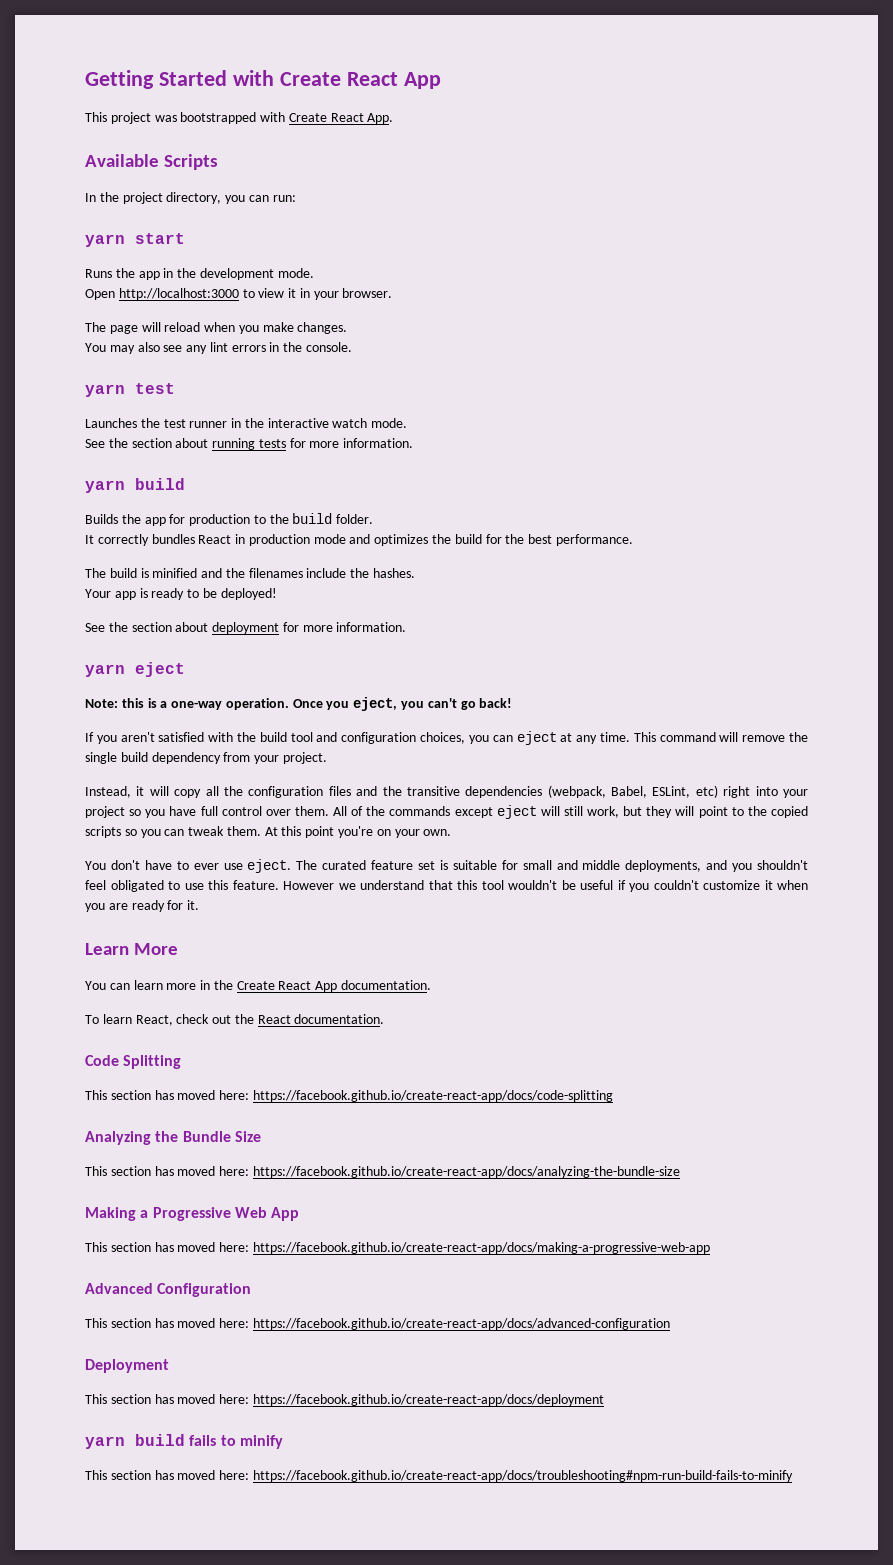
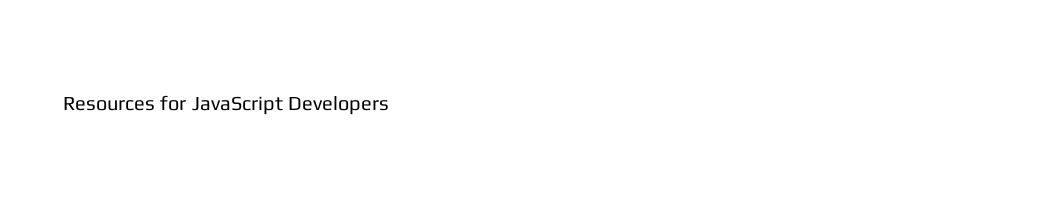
[85,70,441,89] [85,112,394,124] [85,154,219,170] [85,192,296,204] [85,233,185,247] [85,268,314,280] [85,288,393,300] [85,322,348,334] [85,342,353,354] [85,383,175,397] [85,418,408,428] [85,438,414,450] [85,478,185,493] [85,513,374,526] [85,534,633,546] [85,568,416,578] [85,588,277,600] [85,622,407,634] [85,662,185,677] [85,697,513,711] [85,731,809,745] [85,752,327,764] [85,785,809,798] [85,805,809,819] [85,826,452,838] [85,859,808,873] [85,880,808,892] [85,900,200,912] [85,943,179,955] [85,980,432,992] [85,1014,385,1026] [85,1055,182,1069] [85,1090,613,1102] [85,1131,261,1145] [85,1166,680,1178] [85,1207,300,1221] [85,1242,710,1254] [85,1283,252,1297] [85,1318,670,1330] [85,1359,169,1373] [85,1394,604,1406] [85,1434,283,1449] [85,1470,793,1482] Getting Started with Create React App // This project was bootstrapped with Create React App. // Available Scripts // In the project directory, you can run: // yarn start // Runs the app in the development mode. // Open http://localhost:3000 to view it in your browser. // The page will reload when you make changes. // You may also see any lint errors in the console. // yarn test // Launches the test runner in the interactive watch mode. // See the section about running tests for more information. // yarn build // Builds the app for production to the build folder. // It correctly bundles React in production mode and optimizes the build for the best performance. // The build is minified and the filenames include the hashes. // Your app is ready to be deployed! // See the section about deployment for more information. // yarn eject // Note: this is a one-way operation. Once you eject, you can't go back! // If you aren't satisfied with the build tool and configuration choices, you can eject at any time. This command will remove the single build dependency from your project. // Instead, it will copy all the configuration files and the transitive dependencies (webpack, Babel, ESLint, etc) right into your project so you have full control over them. All of the commands except eject will still work, but they will point to the copied scripts so you can tweak them. At this point you're on your own. // You don't have to ever use eject. The curated feature set is suitable for small and middle deployments, and you shouldn't feel obligated to use this feature. However we understand that this tool wouldn't be useful if you couldn't customize it when you are ready for it. // Learn More // You can learn more in the Create React App documentation. // To learn React, check out the React documentation. // Code Splitting // This section has moved here: https://facebook.github.io/create-react-app/docs/code-splitting // Analyzing the Bundle Size // This section has moved here: https://facebook.github.io/create-react-app/docs/analyzing-the-bundle-size // Making a Progressive Web App // This section has moved here: https://facebook.github.io/create-react-app/docs/making-a-progressive-web-app // Advanced Configuration // This section has moved here: https://facebook.github.io/create-react-app/docs/advanced-configuration // Deployment // This section has moved here: https://facebook.github.io/create-react-app/docs/deployment // yarn build fails to minify // This section has moved here: https://facebook.github.io/create-react-app/docs/troubleshooting#npm-run-build-fails-to-minify -> [63,95,390,115] Resources for JavaScript Developers

